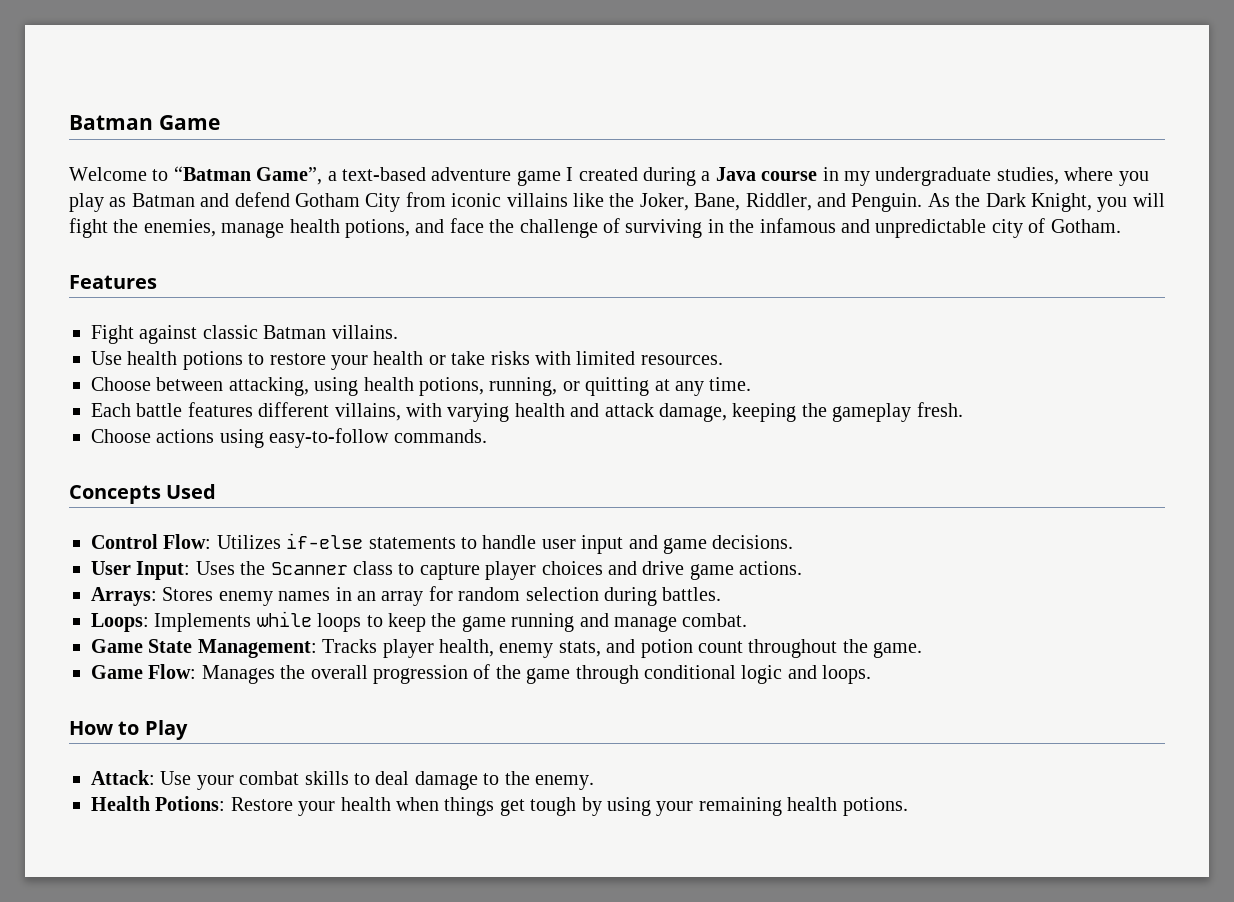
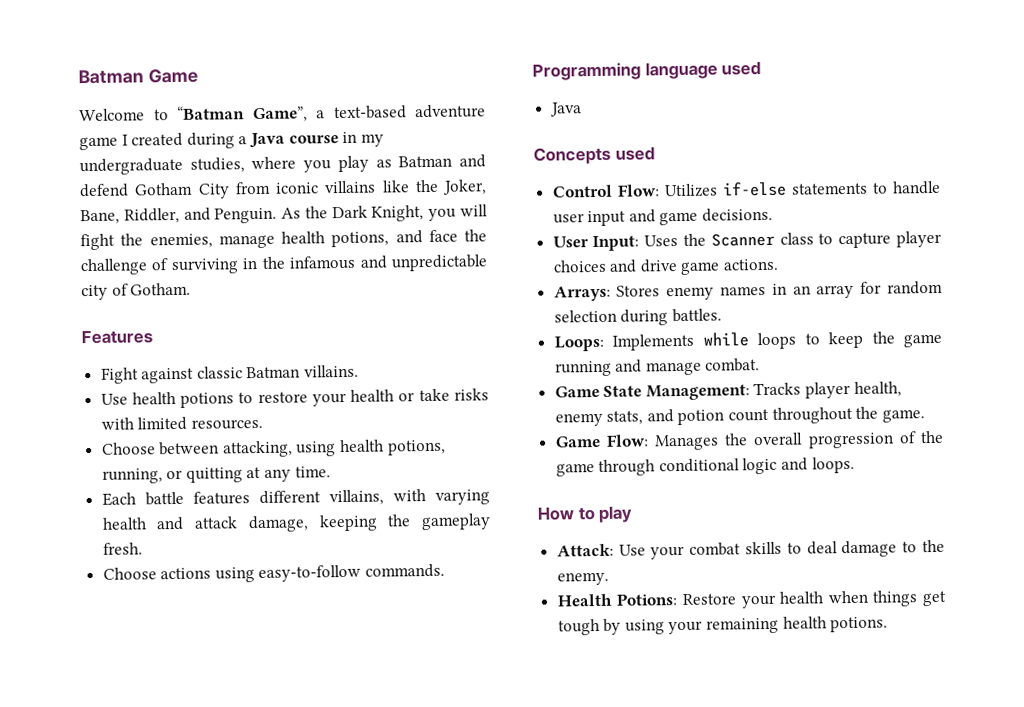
(487, 436) none -> [532,61,762,81] [549,102,582,117] // Programming language used // Java
[166,484,217,499] Used -> [614,146,655,161] used
[144,720,188,740] Play -> [598,505,634,523] play

